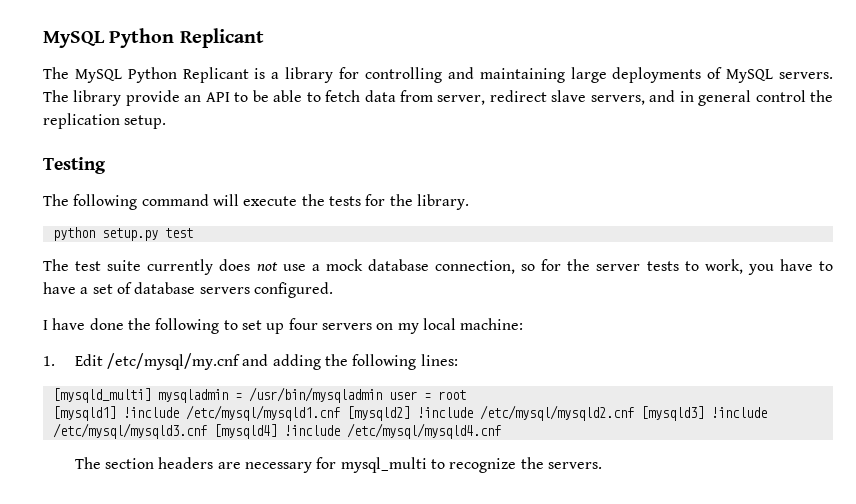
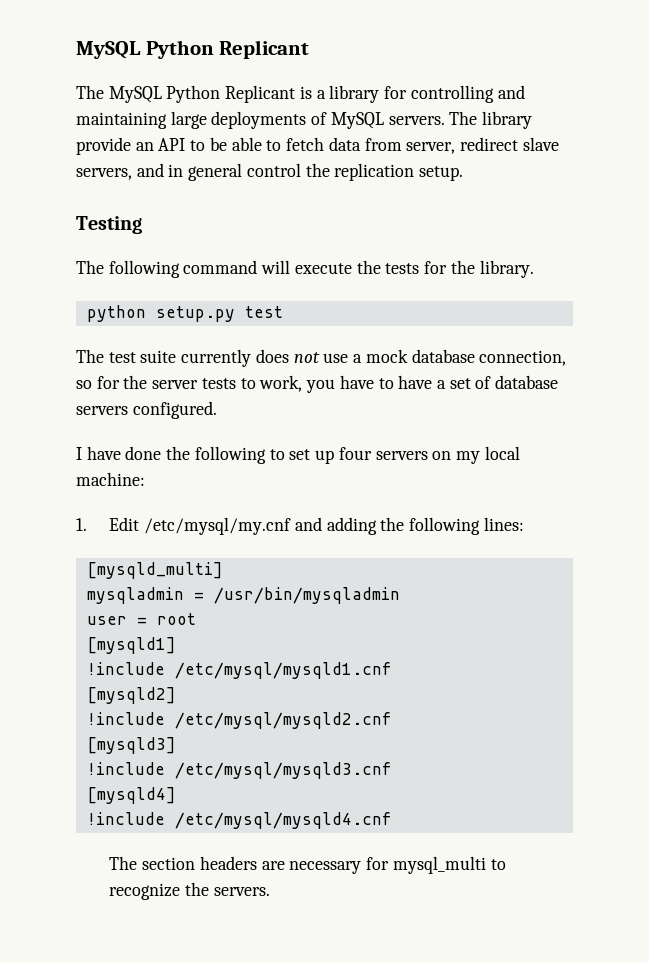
(151, 395) none -> (223, 570) //
(382, 395) none -> (400, 595) //
(116, 413) none -> (176, 645) //
(340, 413) none -> (392, 670) //
(410, 413) none -> (176, 695) //
(634, 413) none -> (392, 720) //
(704, 413) none -> (176, 745) //
(207, 431) none -> (392, 770) //
(277, 431) none -> (176, 795) //

